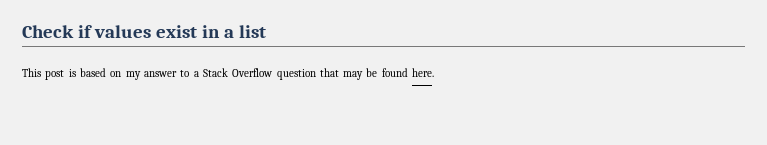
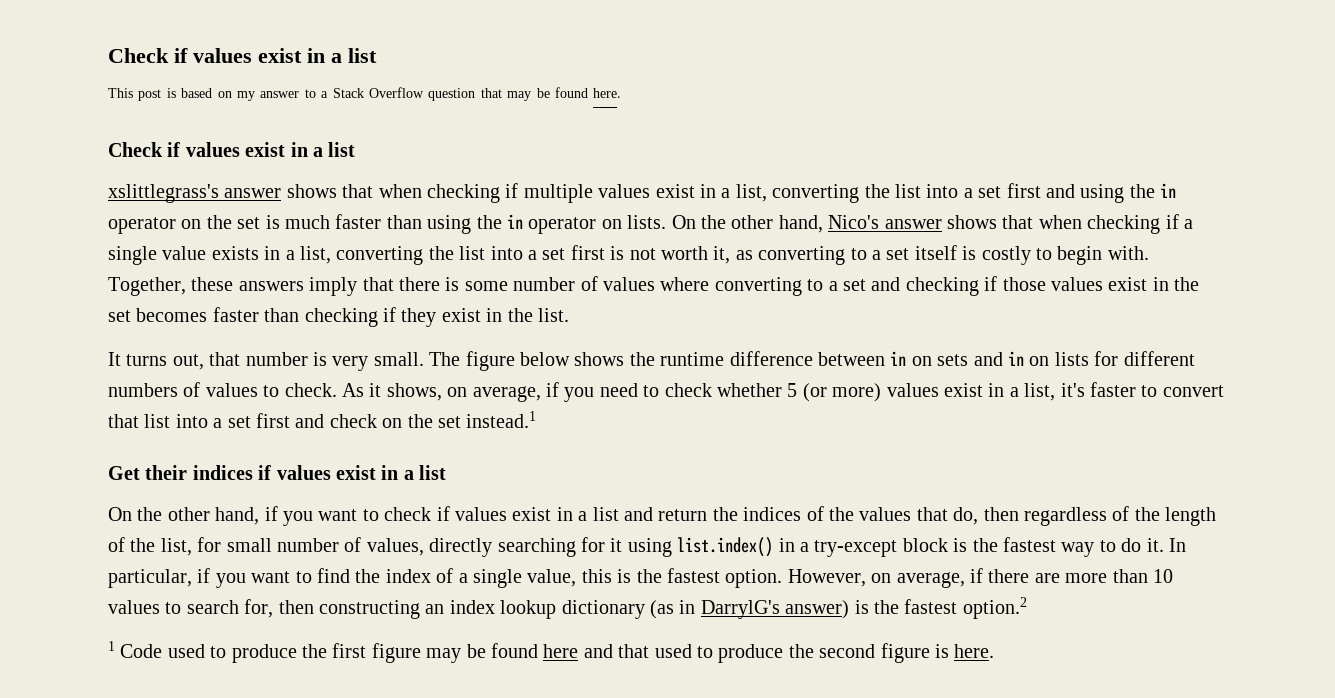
(435, 72) none -> [108,142,356,157] [108,183,1177,203] [108,214,1193,234] [108,245,1149,265] [108,276,1200,296] [108,307,569,327] [108,351,1195,371] [108,382,1224,402] [108,411,537,428] [108,465,447,480] [108,506,1217,526] [108,537,1186,557] [108,568,1173,588] [108,597,1027,619] [108,641,995,663] // Check if values exist in a list // xslittlegrass's answer shows that when checking if multiple values exist in a list, converting the list into a set first and using the in operator on the set is much faster than using the in operator on lists. On the other hand, Nico's answer shows that when checking if a single value exists in a list, converting the list into a set first is not worth it, as converting to a set itself is costly to begin with. Together, these answers imply that there is some number of values where converting to a set and checking if those values exist in the set becomes faster than checking if they exist in the list. // It turns out, that number is very small. The figure below shows the runtime difference between in on sets and in on lists for different numbers of values to check. As it shows, on average, if you need to check whether 5 (or more) values exist in a list, it's faster to convert that list into a set first and check on the set instead.1 // Get their indices if values exist in a list // On the other hand, if you want to check if values exist in a list and return the indices of the values that do, then regardless of the length of the list, for small number of values, directly searching for it using list.index() in a try-except block is the fastest way to do it. In particular, if you want to find the index of a single value, this is the fastest option. However, on average, if there are more than 10 values to search for, then constructing an index lookup dictionary (as in DarrylG's answer) is the fastest option.2 // 1 Code used to produce the first figure may be found here and that used to produce the second figure is here.

